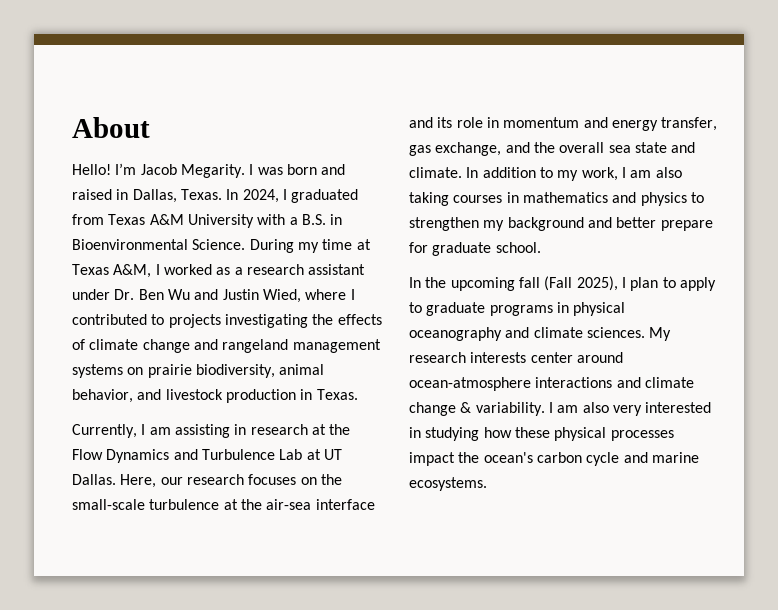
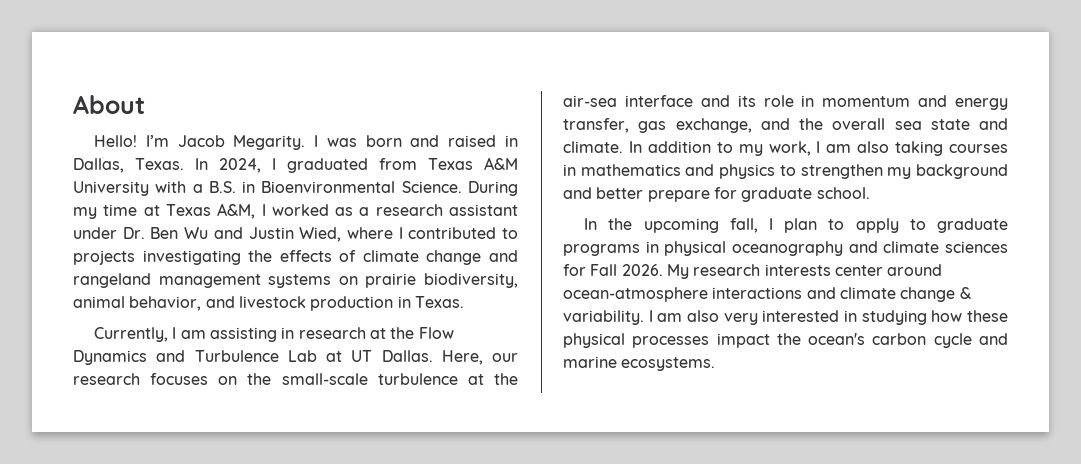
[518,276,618,291] fall (Fall 2025), -> [729,218,758,233] fall,
[586,327,645,338] sciences. -> [945,241,1008,253] [563,264,663,276] sciences for Fall 2026.

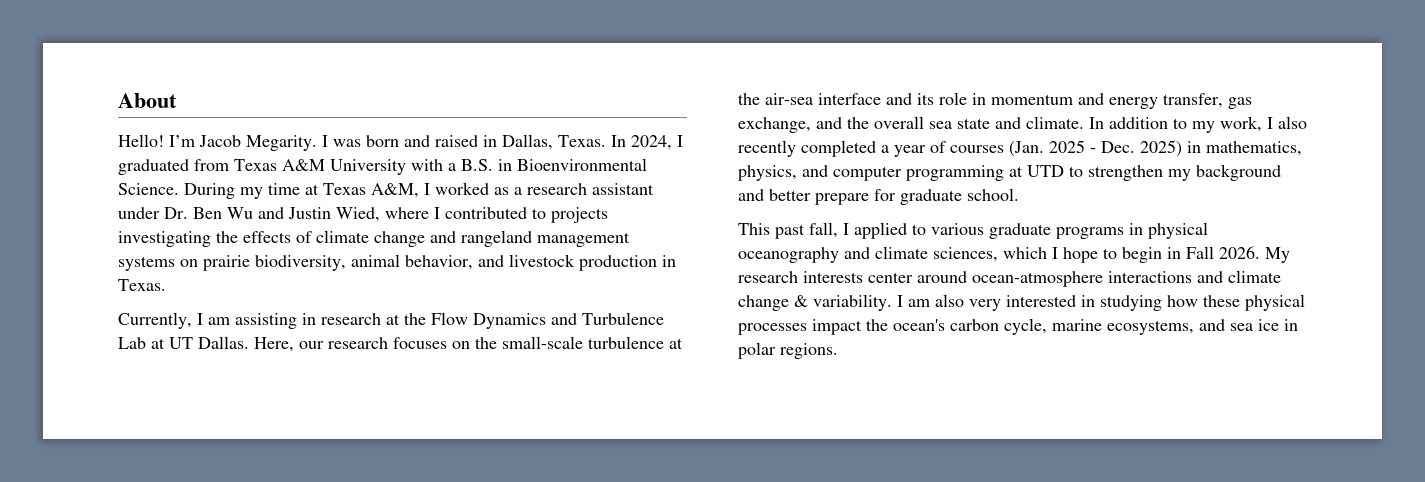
[826,141,1008,156] [563,164,776,179] am also taking courses in mathematics and physics -> [1278,116,1307,129] [738,140,1302,157] [738,165,1064,181] also recently completed a year of courses (Jan. 2025 - Dec. 2025) in mathematics, physics, and computer programming at UTD
[584,218,926,233] In the upcoming fall, I plan to apply to -> [738,222,984,239] This past fall, I applied to various
[945,241,1008,253] [563,264,586,276] sciences for -> [933,247,1181,263] sciences, which I hope to begin in
[933,333,1008,348] [563,356,716,371] cycle and marine ecosystems. -> [1004,318,1298,335] [738,342,838,359] cycle, marine ecosystems, and sea ice in polar regions.

